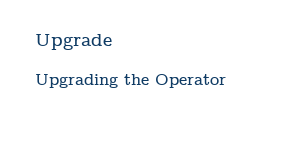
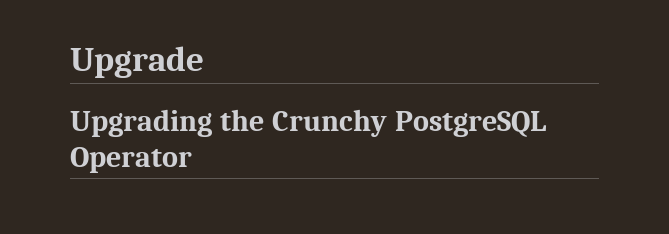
(149, 79) none -> [271,109,547,137] Crunchy PostgreSQL

